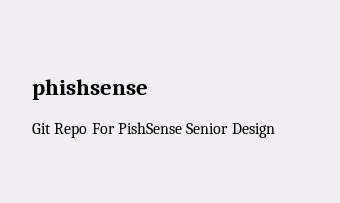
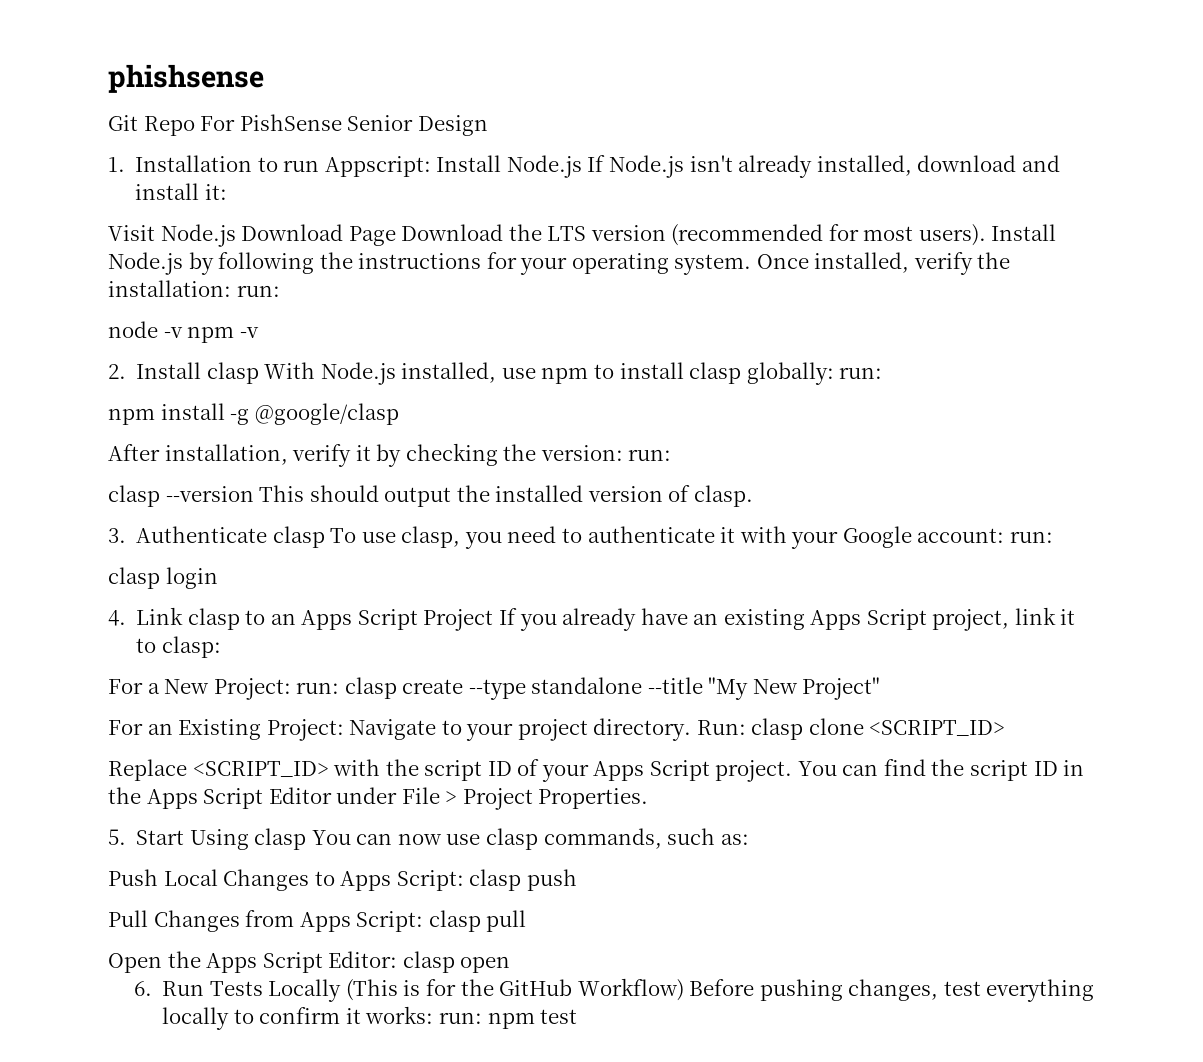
(275, 130) none -> [108,155,1060,178] [135,183,227,200] [108,224,1057,247] [108,252,1011,275] [108,280,280,297] [108,321,259,343] [108,362,883,385] [108,403,399,425] [108,443,672,467] [108,485,753,507] [108,526,1053,549] [108,567,218,589] [108,607,1076,631] [136,636,221,658] [108,677,881,700] [108,718,1006,741] [108,759,1085,782] [108,787,649,810] [108,828,749,850] [108,869,577,891] [108,910,527,932] [108,951,511,973] [134,978,1095,1002] [162,1006,578,1030] // 1. Installation to run Appscript: Install Node.js If Node.js isn't already installed, download and install it: // Visit Node.js Download Page Download the LTS version (recommended for most users). Install Node.js by following the instructions for your operating system. Once installed, verify the installation: run: // node -v npm -v // 2. Install clasp With Node.js installed, use npm to install clasp globally: run: // npm install -g @google/clasp // After installation, verify it by checking the version: run: // clasp --version This should output the installed version of clasp. // 3. Authenticate clasp To use clasp, you need to authenticate it with your Google account: run: // clasp login // 4. Link clasp to an Apps Script Project If you already have an existing Apps Script project, link it to clasp: // For a New Project: run: clasp create --type standalone --title "My New Project" // For an Existing Project: Navigate to your project directory. Run: clasp clone <SCRIPT_ID> // Replace <SCRIPT_ID> with the script ID of your Apps Script project. You can find the script ID in the Apps Script Editor under File > Project Properties. // 5. Start Using clasp You can now use clasp commands, such as: // Push Local Changes to Apps Script: clasp push // Pull Changes from Apps Script: clasp pull // Open the Apps Script Editor: clasp open // 6. Run Tests Locally (This is for the GitHub Workflow) Before pushing changes, test everything locally to confirm it works: run: npm test

